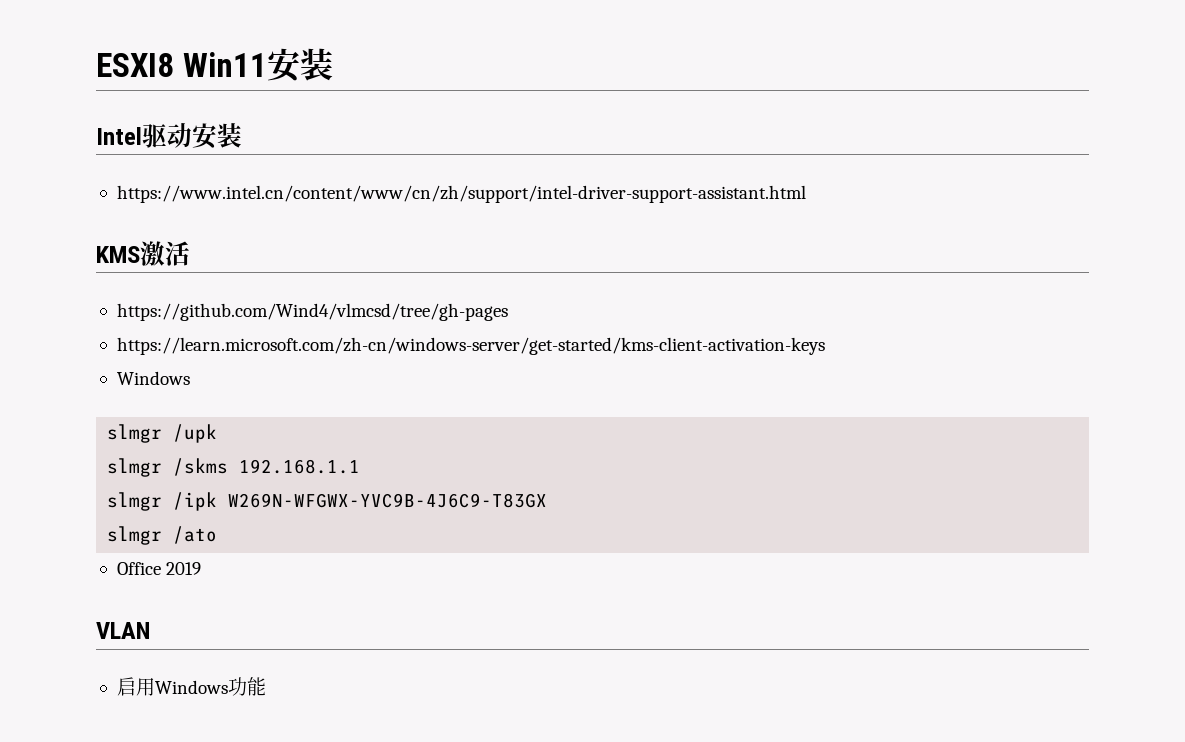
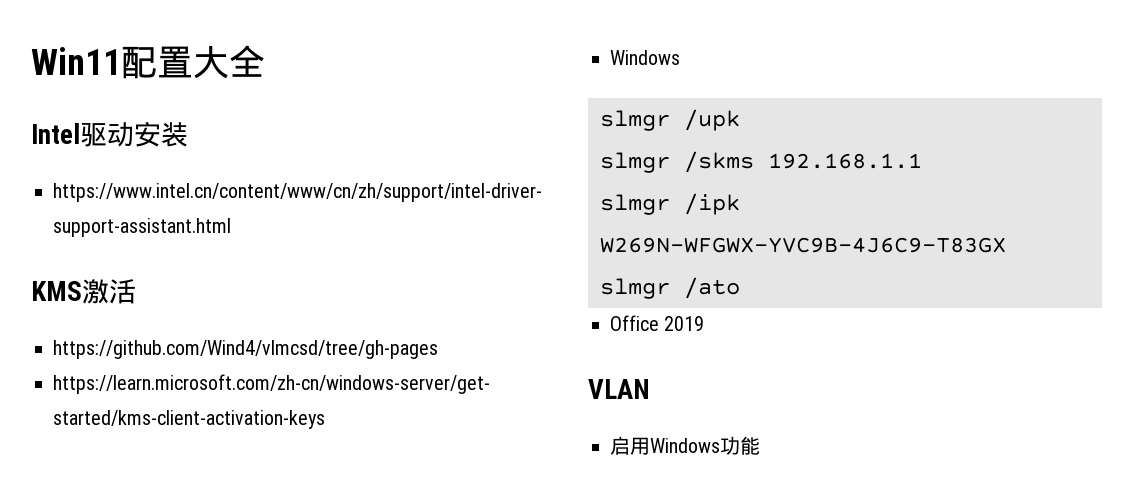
[96,48,333,82] ESXI8 Win11安装 -> [31,45,265,79] Win11配置大全

